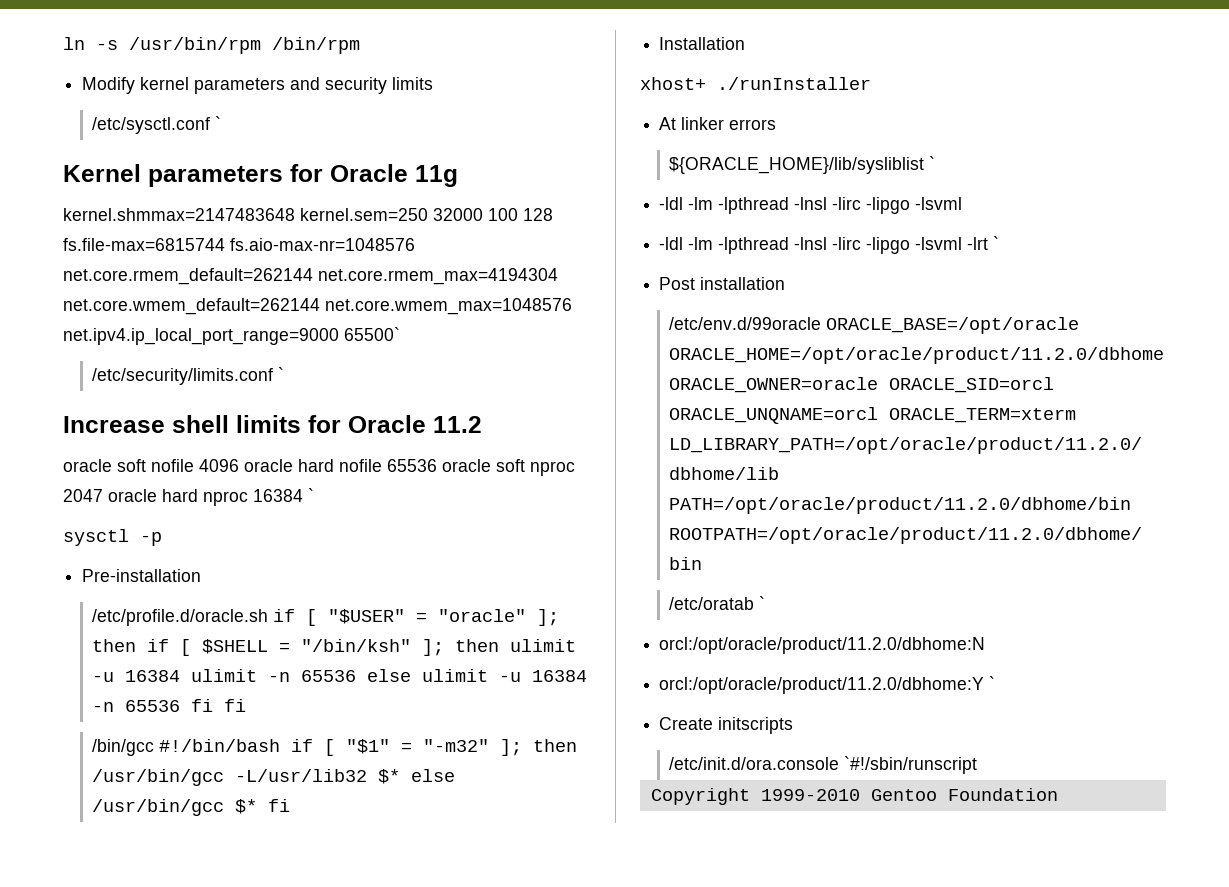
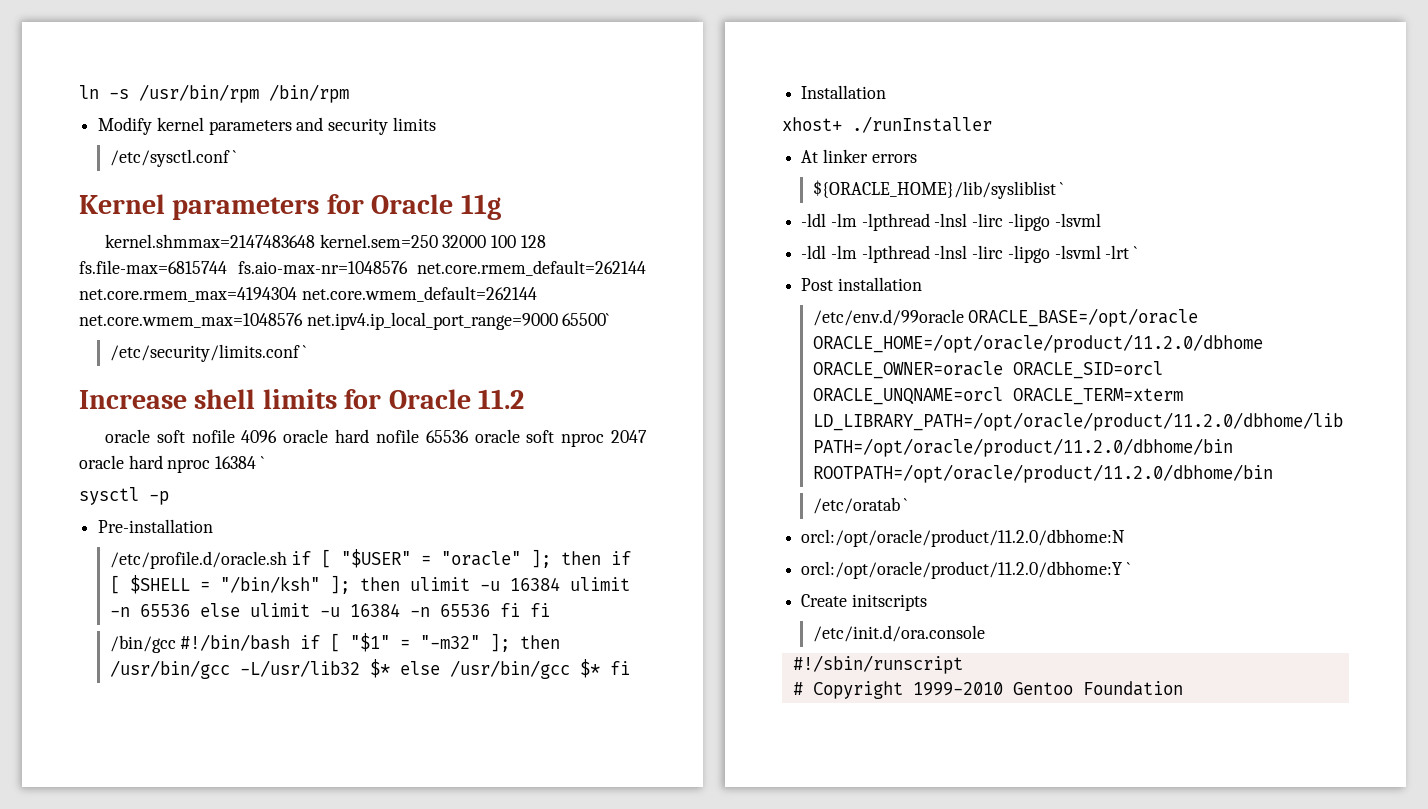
[844,756,978,774] `#!/sbin/runscript // -> [792,655,963,674] [792,682,803,695] // #!/sbin/runscript // #

